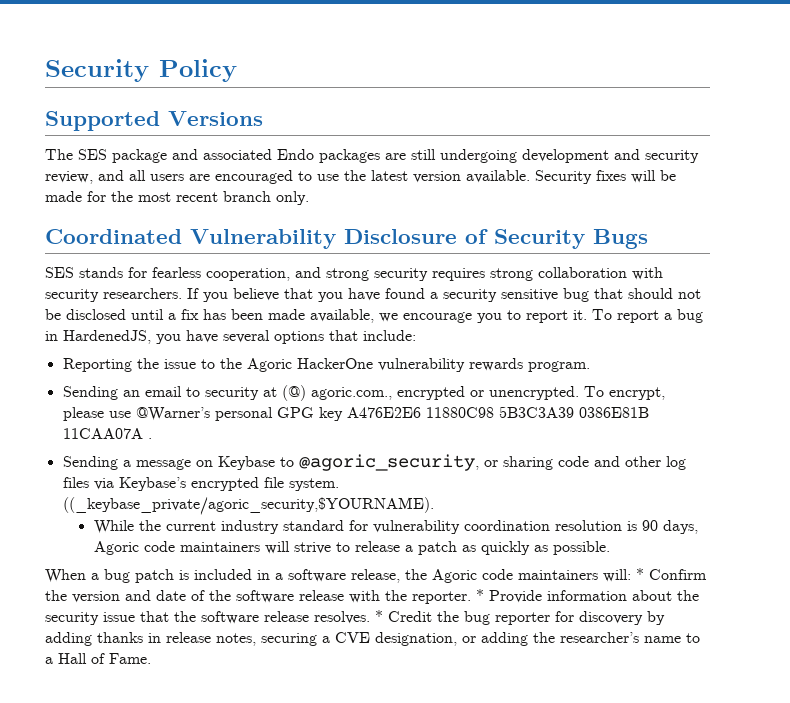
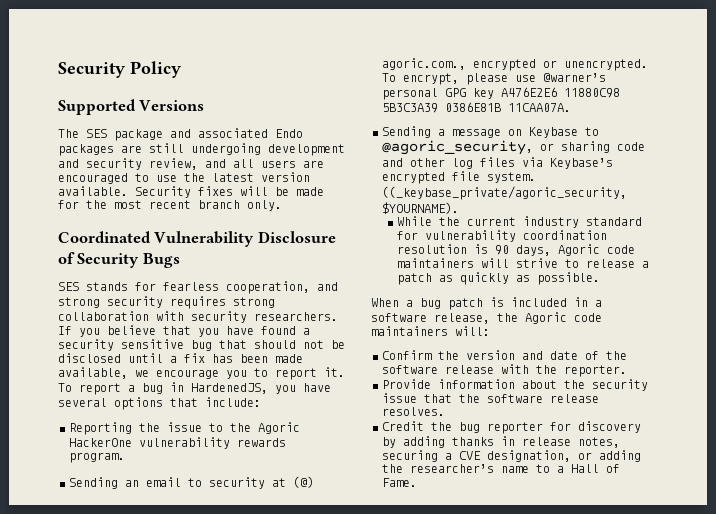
[135,407,210,421] @Warner’s -> [543,73,606,82] @warner’s
[62,428,152,439] 11CAA07A . -> [508,103,571,112] 11CAA07A.
[636,568,644,580] * -> (490, 331) //
[476,589,484,601] * -> (627, 371) //
[375,610,383,622] * -> (445, 411) //

